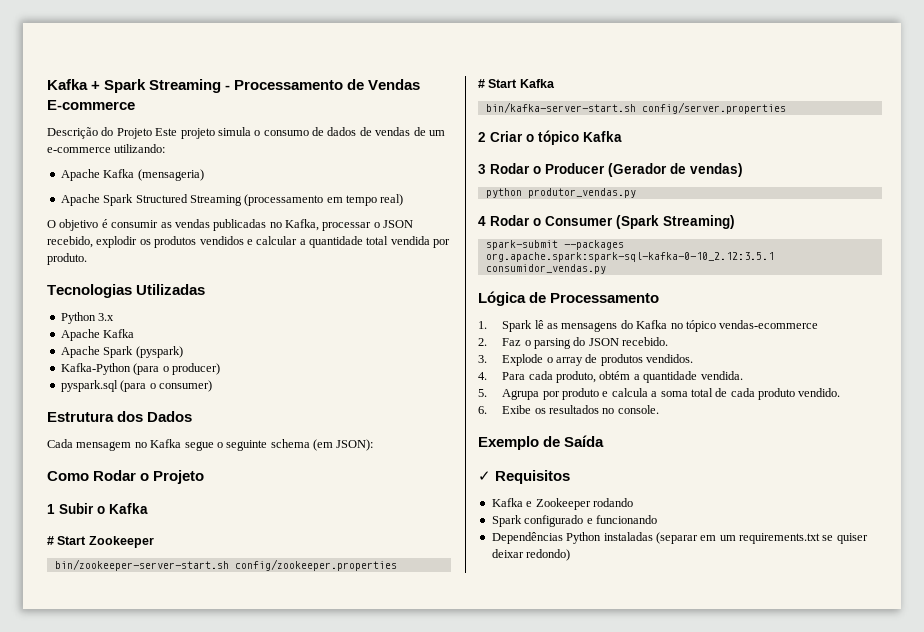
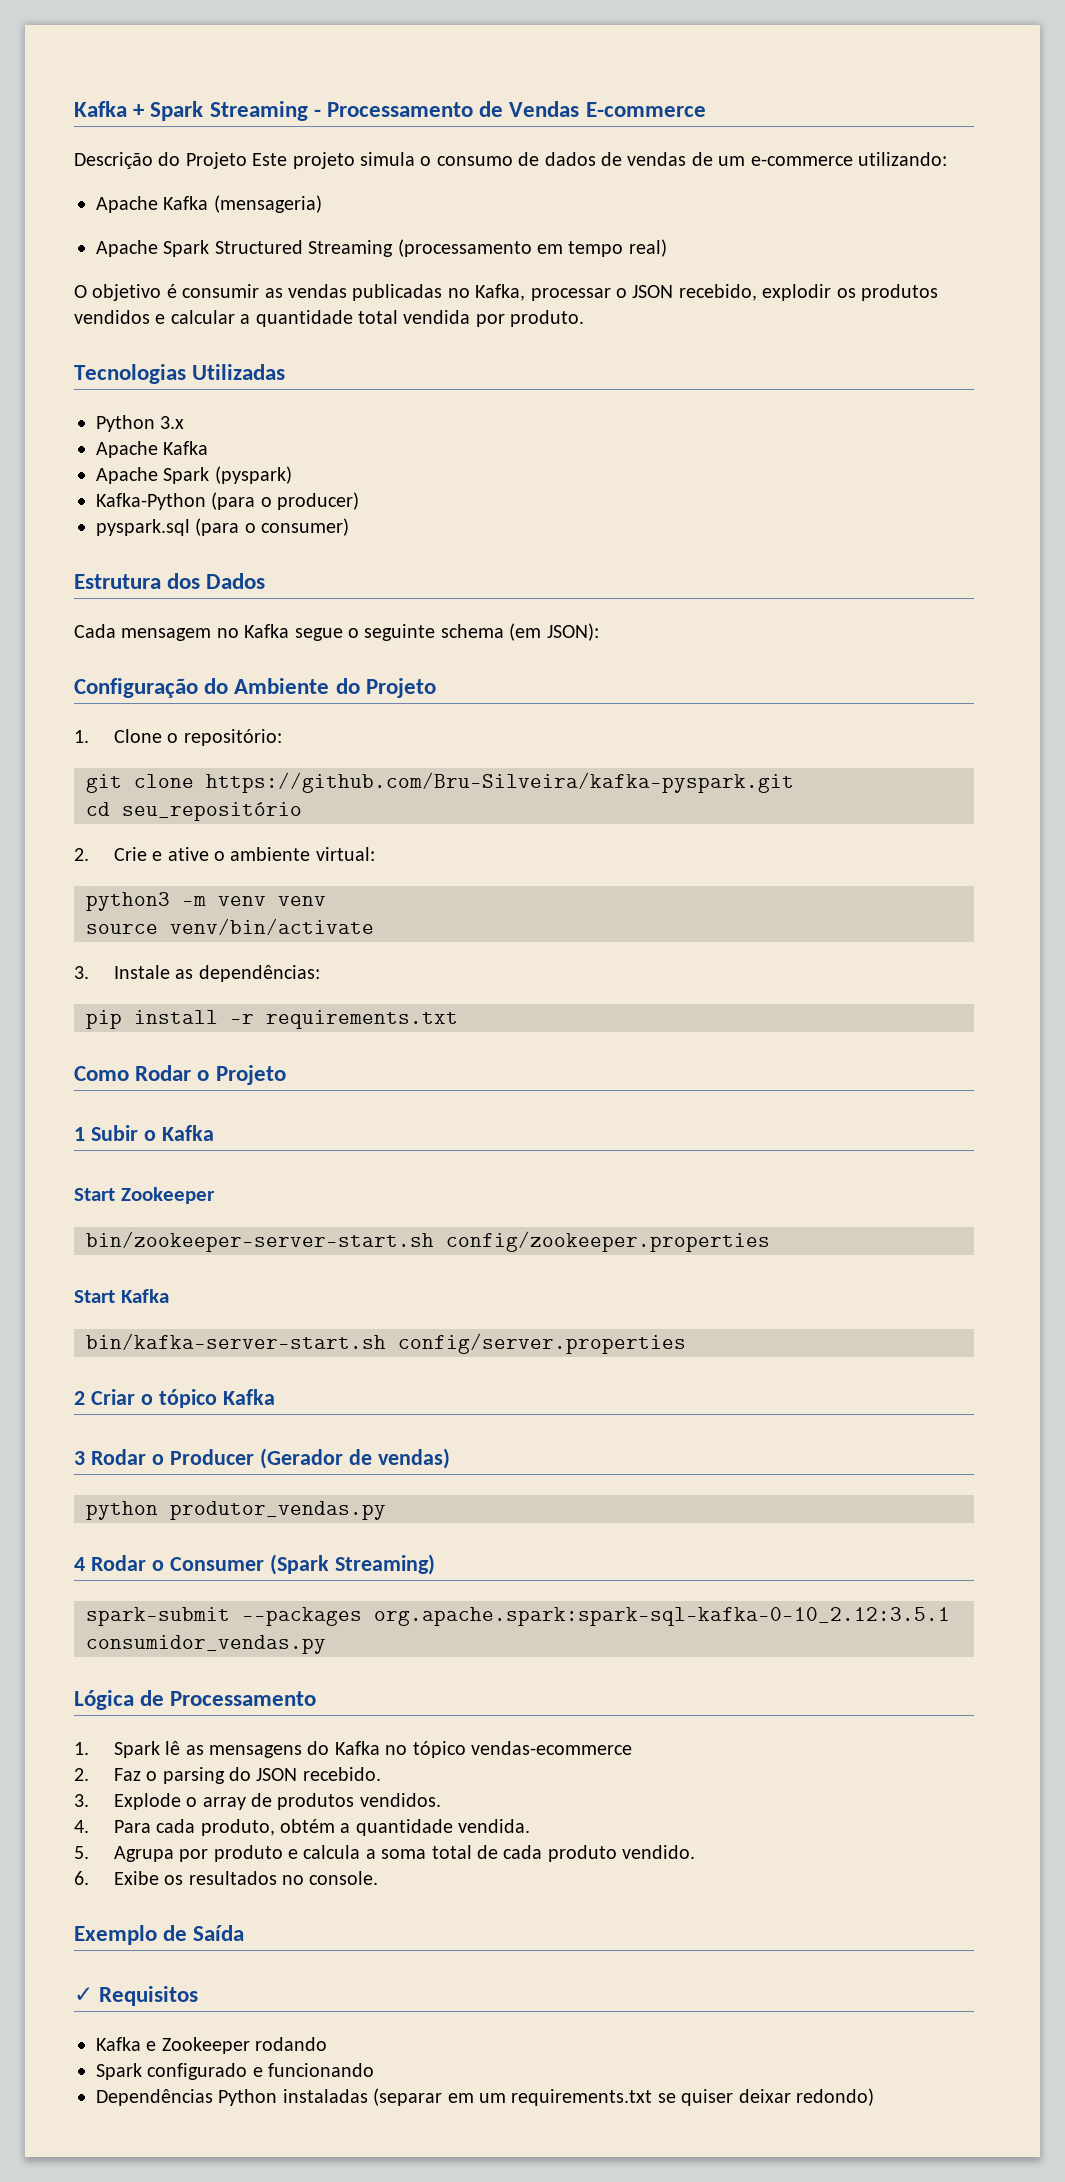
(374, 445) none -> [74,678,436,698] [74,729,282,746] [86,772,794,793] [86,802,302,821] [74,847,375,861] [86,892,326,911] [86,918,374,935] [74,965,320,982] [86,1010,458,1029] // Configuração do Ambiente do Projeto // 1. Clone o repositório: // git clone https://github.com/Bru-Silveira/kafka-pyspark.git // cd seu_repositório // 2. Crie e ative o ambiente virtual: // python3 -m venv venv // source venv/bin/activate // 3. Instale as dependências: // pip install -r requirements.txt
[47,536,54,545] # -> (214, 1133) none
[478,79,485,88] # -> (770, 1241) none

